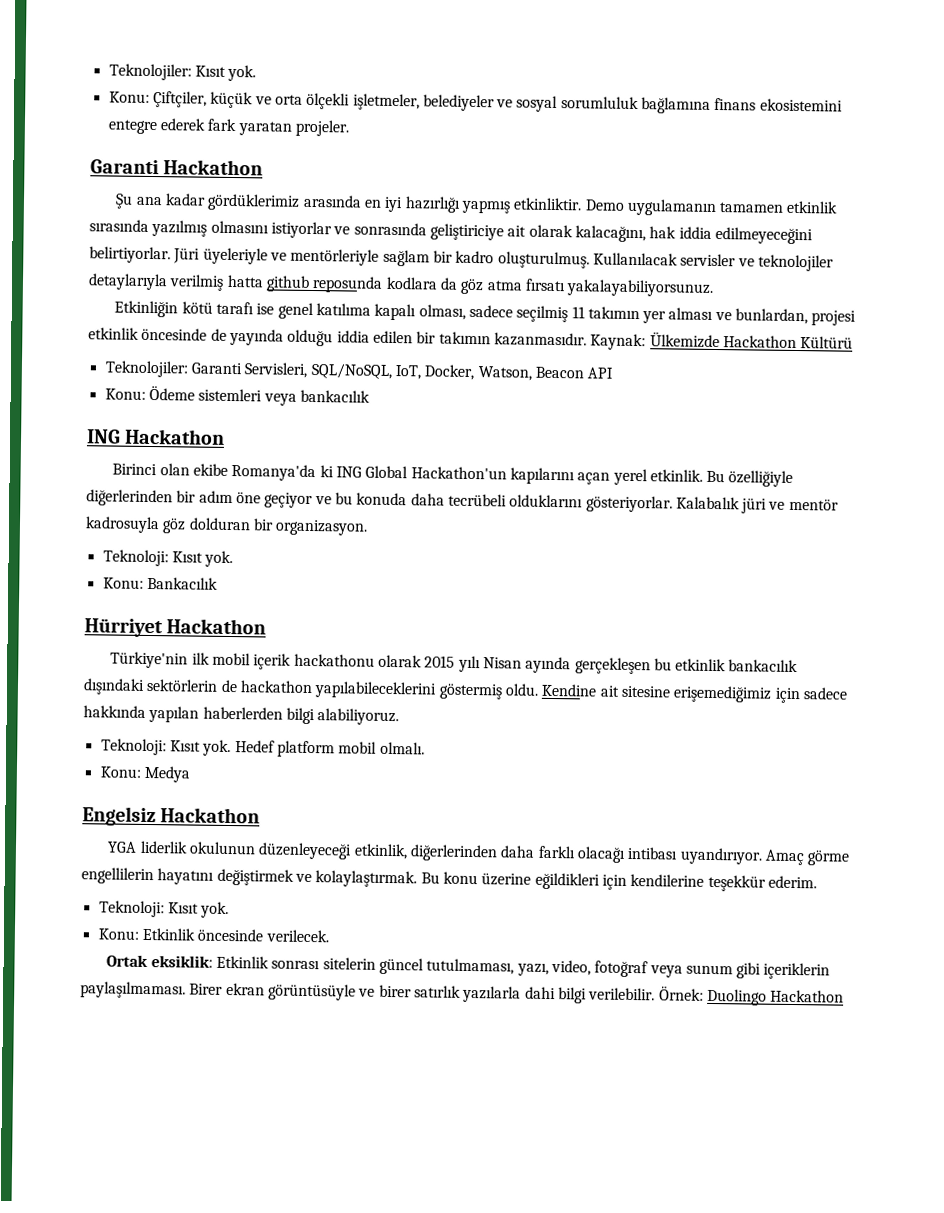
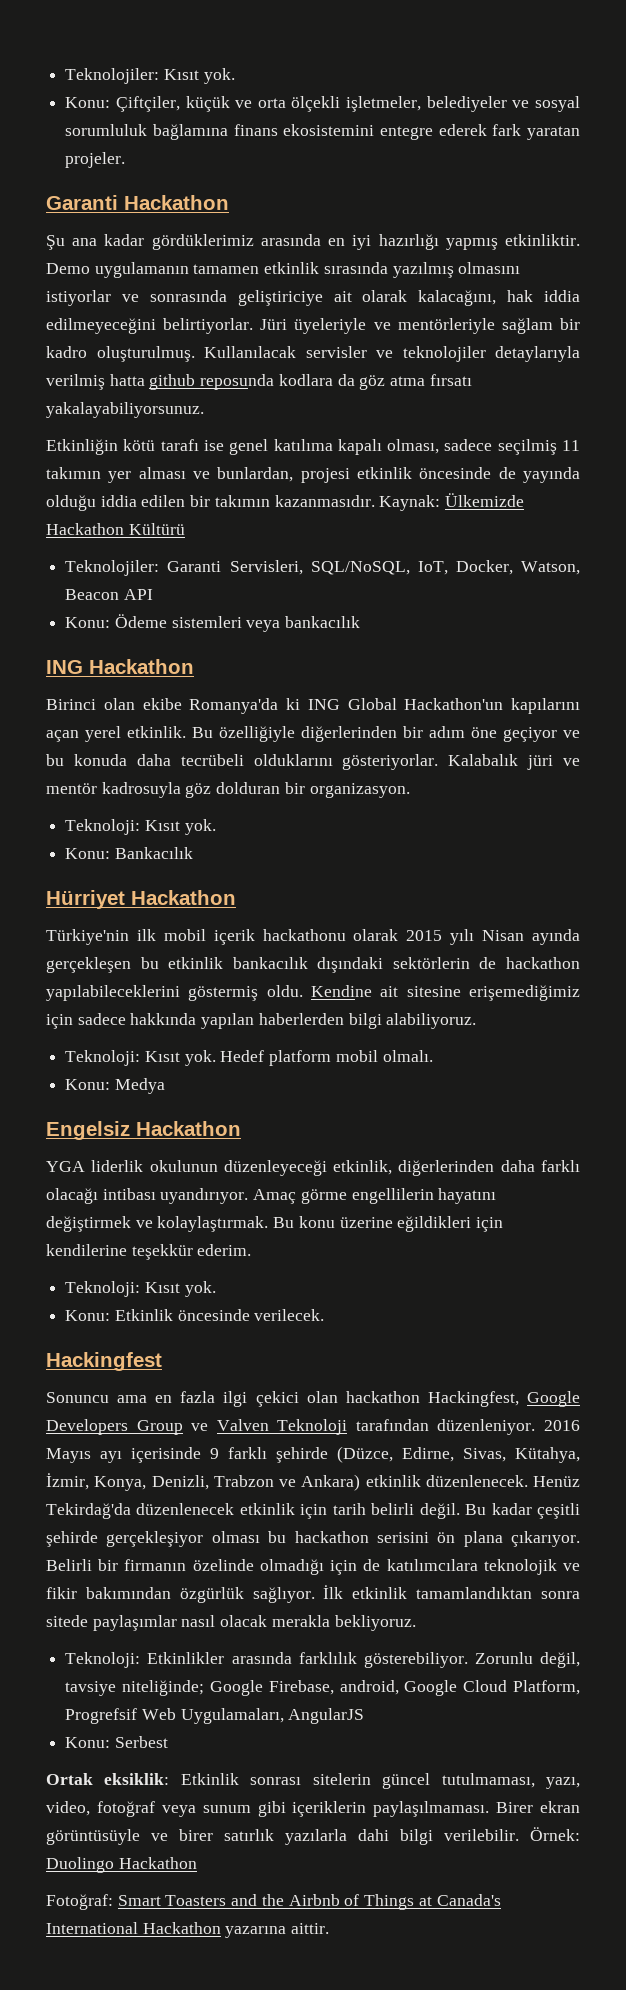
(329, 936) none -> [46,1352,162,1371] [46,1391,580,1407] [46,1419,580,1435] [46,1446,580,1463] [46,1473,580,1491] [46,1503,581,1519] [46,1531,580,1547] [46,1559,580,1575] [46,1585,580,1603] [46,1615,416,1631] [65,1652,580,1668] [65,1680,580,1696] [65,1708,365,1724] [65,1736,168,1748] // Hackingfest // Sonuncu ama en fazla ilgi çekici olan hackathon Hackingfest, Google Developers Group ve Valven Teknoloji tarafından düzenleniyor. 2016 Mayıs ayı içerisinde 9 farklı şehirde (Düzce, Edirne, Sivas, Kütahya, İzmir, Konya, Denizli, Trabzon ve Ankara) etkinlik düzenlenecek. Henüz Tekirdağ'da düzenlenecek etkinlik için tarih belirli değil. Bu kadar çeşitli şehirde gerçekleşiyor olması bu hackathon serisini ön plana çıkarıyor. Belirli bir firmanın özelinde olmadığı için de katılımcılara teknolojik ve fikir bakımından özgürlük sağlıyor. İlk etkinlik tamamlandıktan sonra sitede paylaşımlar nasıl olacak merakla bekliyoruz. // Teknoloji: Etkinlikler arasında farklılık gösterebiliyor. Zorunlu değil, tavsiye niteliğinde; Google Firebase, android, Google Cloud Platform, Progrefsif Web Uygulamaları, AngularJS // Konu: Serbest
(845, 996) none -> [46,1894,501,1910] [46,1922,330,1938] // Fotoğraf: Smart Toasters and the Airbnb of Things at Canada's International Hackathon yazarına aittir.

